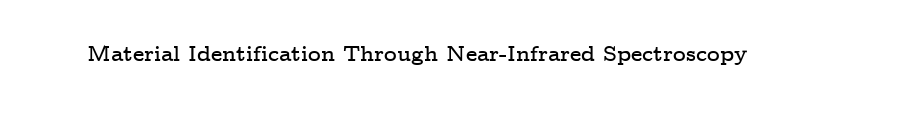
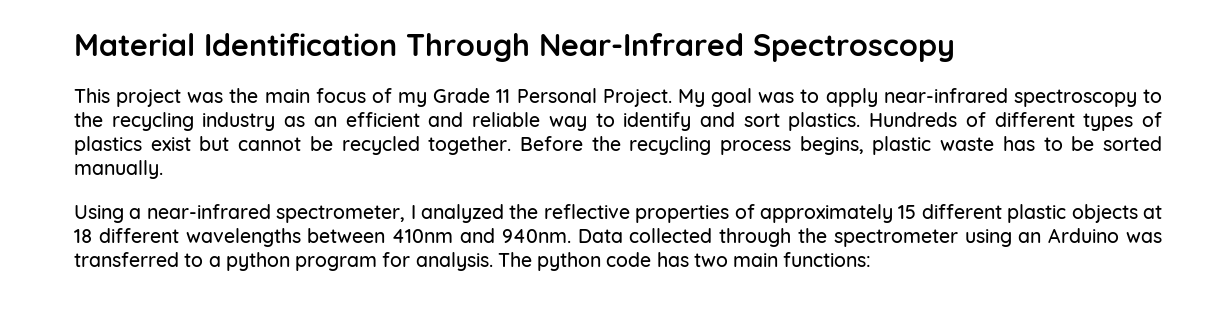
(747, 55) none -> [74,88,1162,107] [74,112,1162,131] [74,136,1163,155] [74,160,163,179] [74,204,1162,223] [74,228,1162,247] [74,252,872,271] // This project was the main focus of my Grade 11 Personal Project. My goal was to apply near-infrared spectroscopy to the recycling industry as an efficient and reliable way to identify and sort plastics. Hundreds of different types of plastics exist but cannot be recycled together. Before the recycling process begins, plastic waste has to be sorted manually. // Using a near-infrared spectrometer, I analyzed the reflective properties of approximately 15 different plastic objects at 18 different wavelengths between 410nm and 940nm. Data collected through the spectrometer using an Arduino was transferred to a python program for analysis. The python code has two main functions:

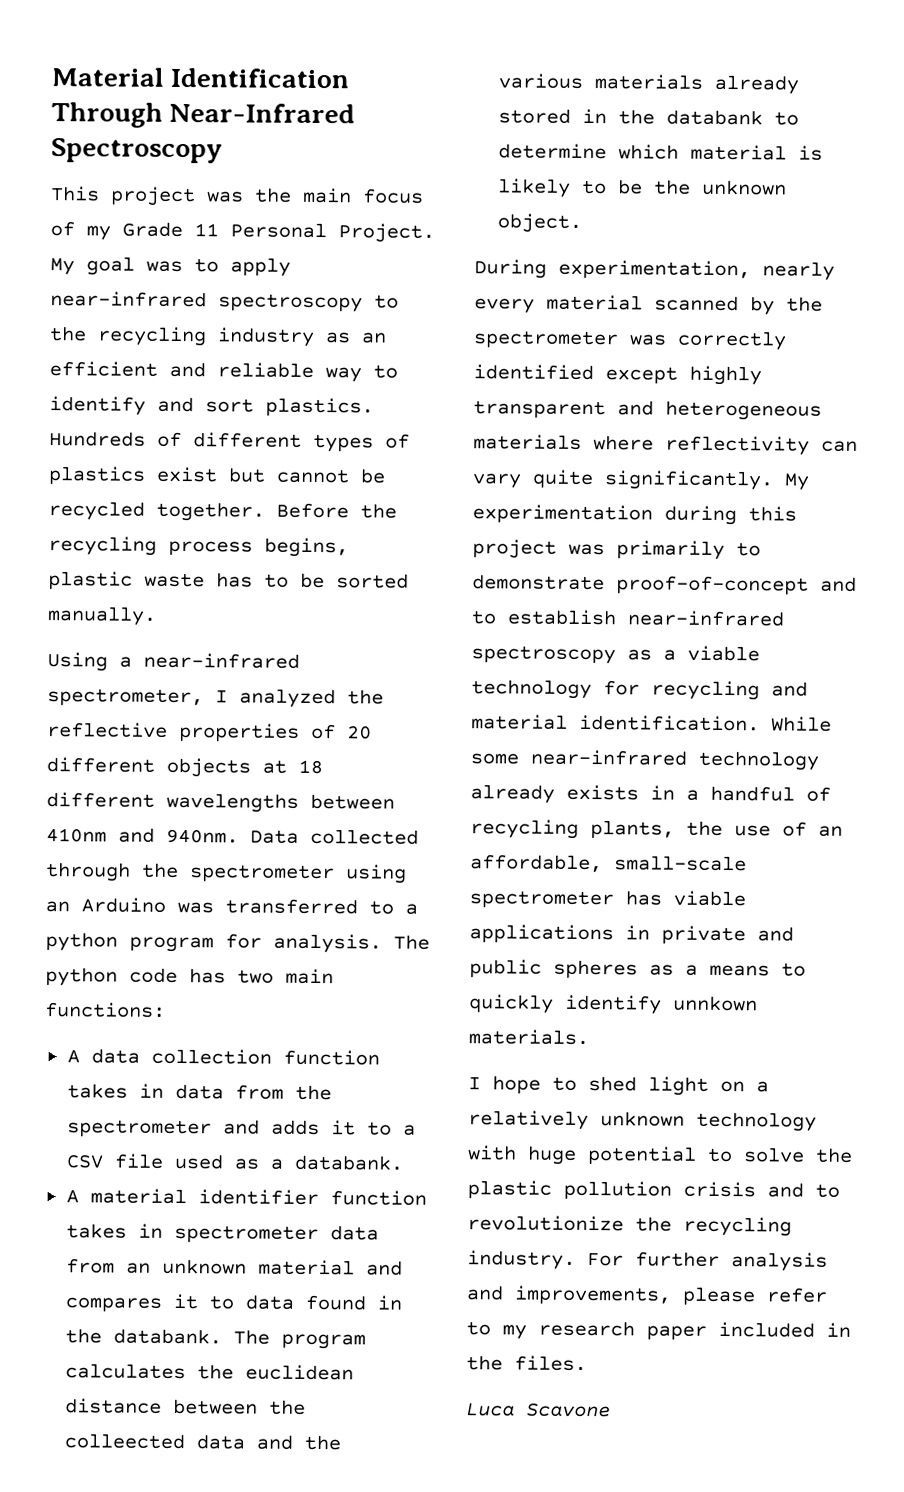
[760,204,1067,223] approximately 15 different plastic -> [347,725,372,740] [46,757,155,773] 20 different
(872, 259) none -> [66,1048,380,1066] [66,1083,332,1101] [66,1119,416,1138] [65,1153,403,1171] [65,1188,427,1206] [65,1223,379,1244] [65,1258,403,1276] [64,1293,402,1312] [64,1328,366,1350] [64,1363,354,1381] [64,1398,306,1415] [63,1433,341,1451] [497,73,799,95] [497,108,799,126] [497,143,823,161] [497,178,787,198] [496,213,582,233] [474,259,835,281] [474,294,823,316] [473,330,787,351] [473,364,762,386] [473,400,822,421] [473,434,858,456] [472,469,810,491] [472,504,797,526] [472,539,761,560] [472,574,857,595] [471,609,784,627] [471,645,760,665] [471,679,808,701] [471,714,832,732] [470,749,819,771] [470,784,831,804] [470,819,843,839] [470,854,747,873] [469,890,746,909] [469,924,794,945] [469,959,806,979] [469,994,758,1015] [468,1029,589,1046] [468,1075,769,1096] [468,1110,817,1132] [467,1145,853,1165] [467,1180,840,1200] [467,1215,792,1237] [467,1250,828,1272] [466,1285,828,1306] [466,1320,851,1340] [466,1355,587,1372] [466,1402,611,1418] // A data collection function takes in data from the spectrometer and adds it to a CSV file used as a databank. // A material identifier function takes in spectrometer data from an unknown material and compares it to data found in the databank. The program calculates the euclidean distance between the colleected data and the various materials already stored in the databank to determine which material is likely to be the unknown object. // During experimentation, nearly every material scanned by the spectrometer was correctly identified except highly transparent and heterogeneous materials where reflectivity can vary quite significantly. My experimentation during this project was primarily to demonstrate proof-of-concept and to establish near-infrared spectroscopy as a viable technology for recycling and material identification. While some near-infrared technology already exists in a handful of recycling plants, the use of an affordable, small-scale spectrometer has viable applications in private and public spheres as a means to quickly identify unnkown materials. // I hope to shed light on a relatively unknown technology with huge potential to solve the plastic pollution crisis and to revolutionize the recycling industry. For further analysis and improvements, please refer to my research paper included in the files. // Luca Scavone

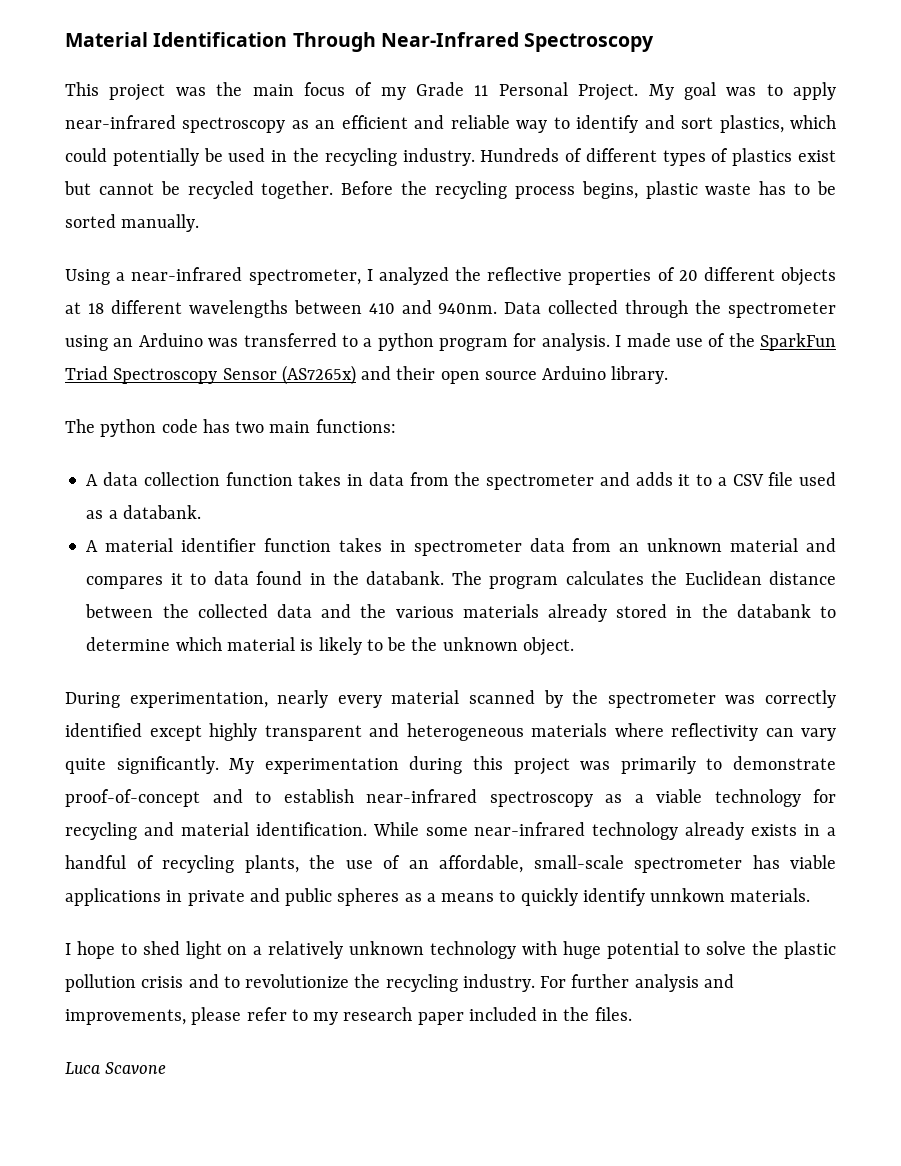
[374,294,399,309] [49,326,315,347] to the recycling industry -> (286, 125) none
[265,397,374,417] plastics. -> [719,115,836,133] [65,148,475,166] plastics, which could potentially be used in the recycling industry.
[46,828,107,843] 410nm -> [368,303,395,314] 410
(382, 943) none -> [615,333,836,351] [65,365,669,385] I made use of the SparkFun Triad Spectroscopy Sensor (AS7265x) and their open source Arduino library. //
[244,1364,354,1381] euclidean -> [684,571,762,585] Euclidean
[63,1433,185,1450] colleected -> [197,604,268,618] collected

